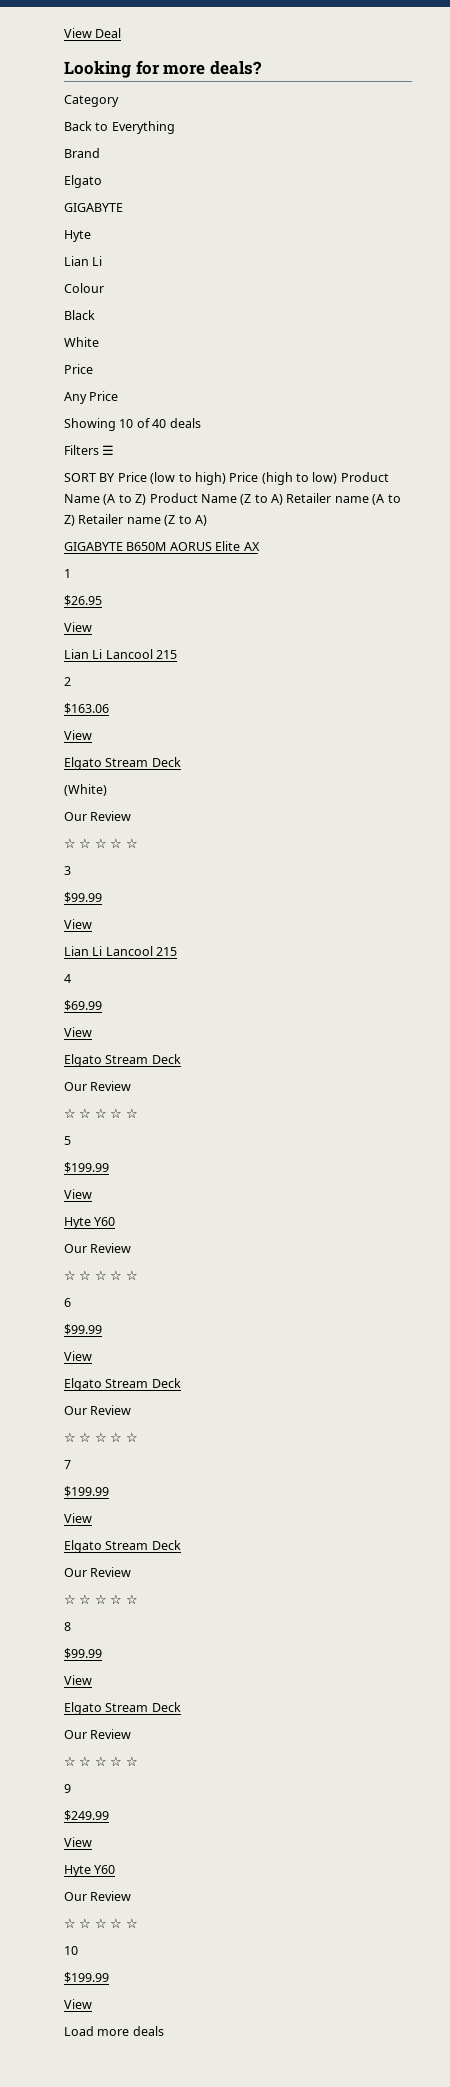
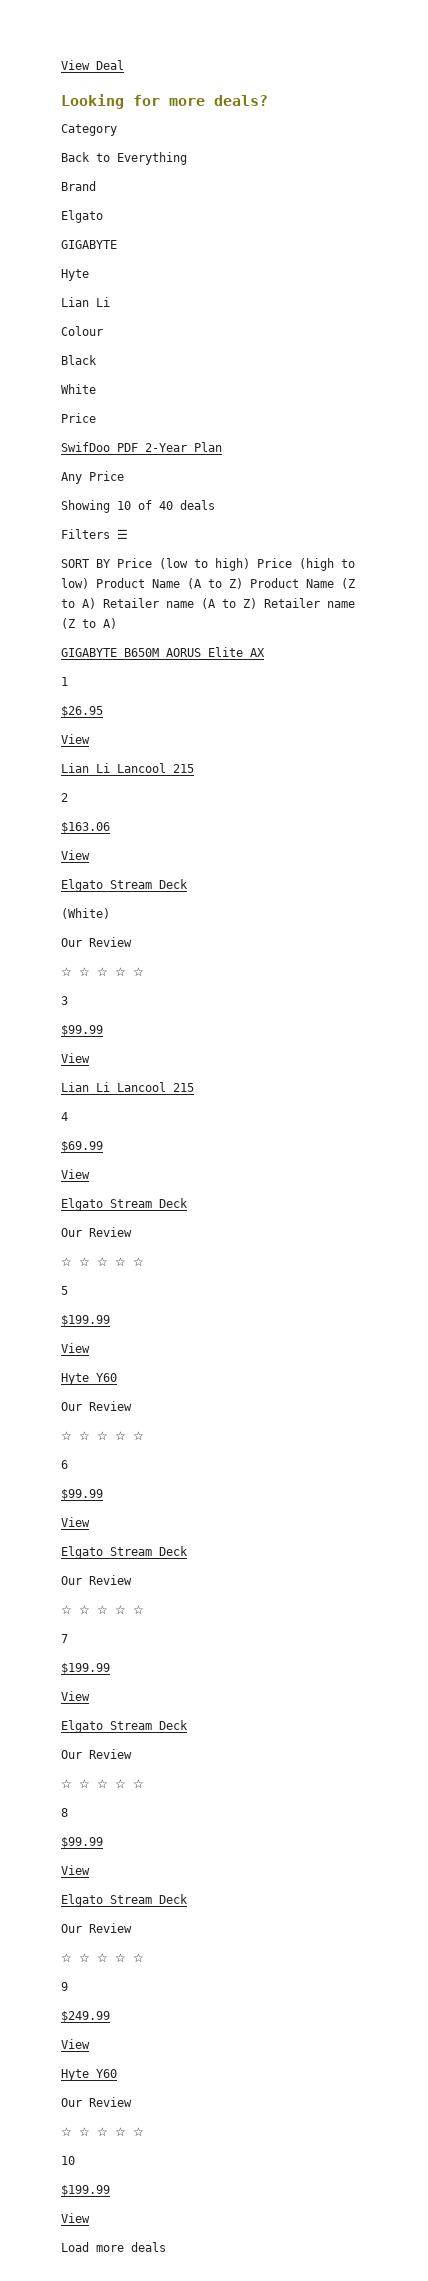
(93, 369) none -> [61,442,222,452] // SwifDoo PDF 2-Year Plan

